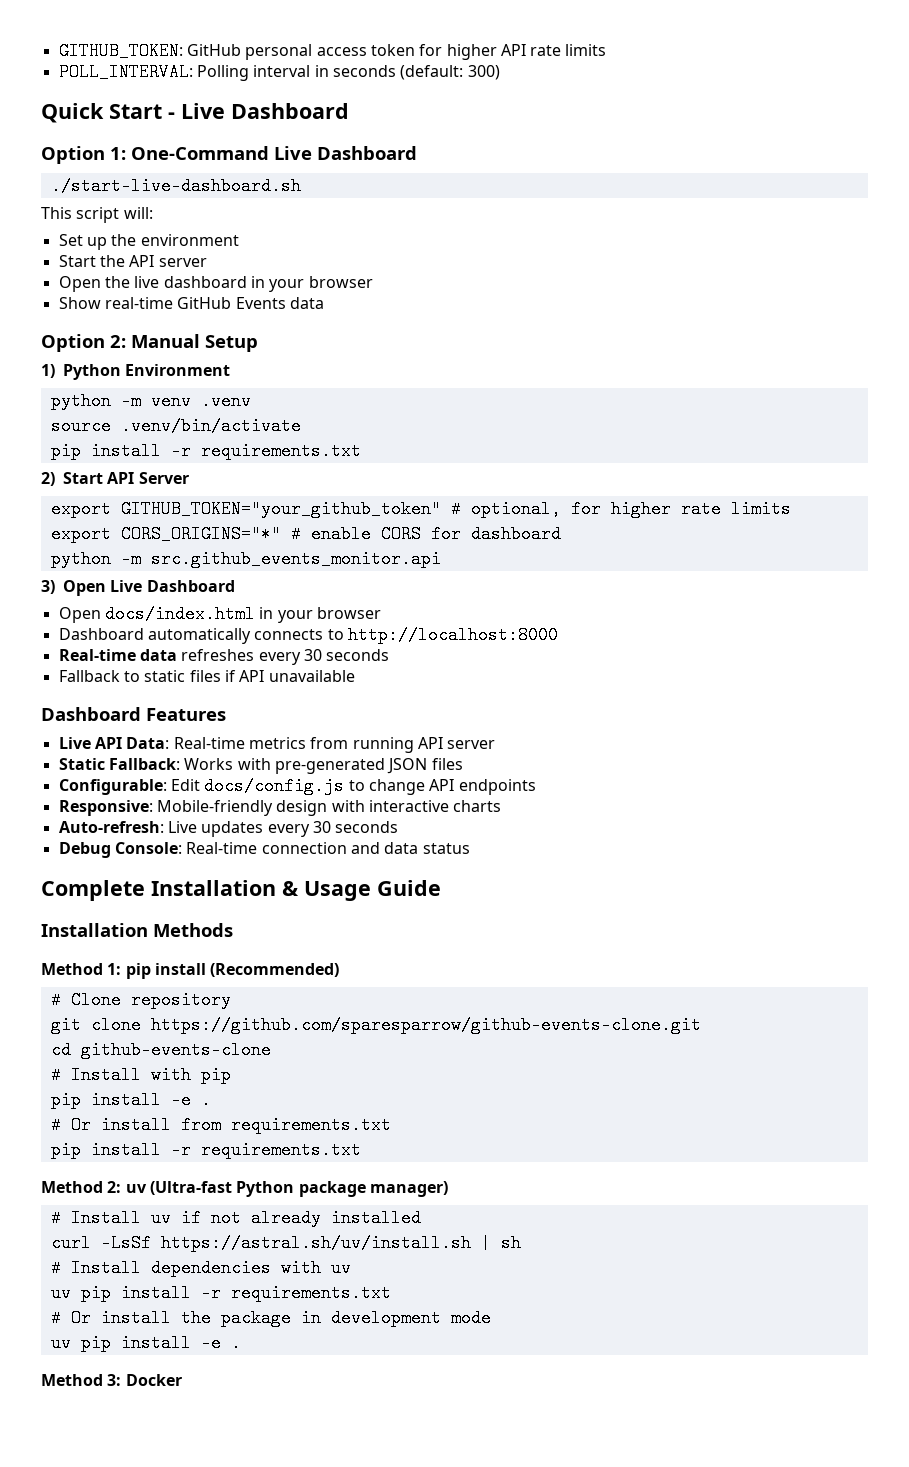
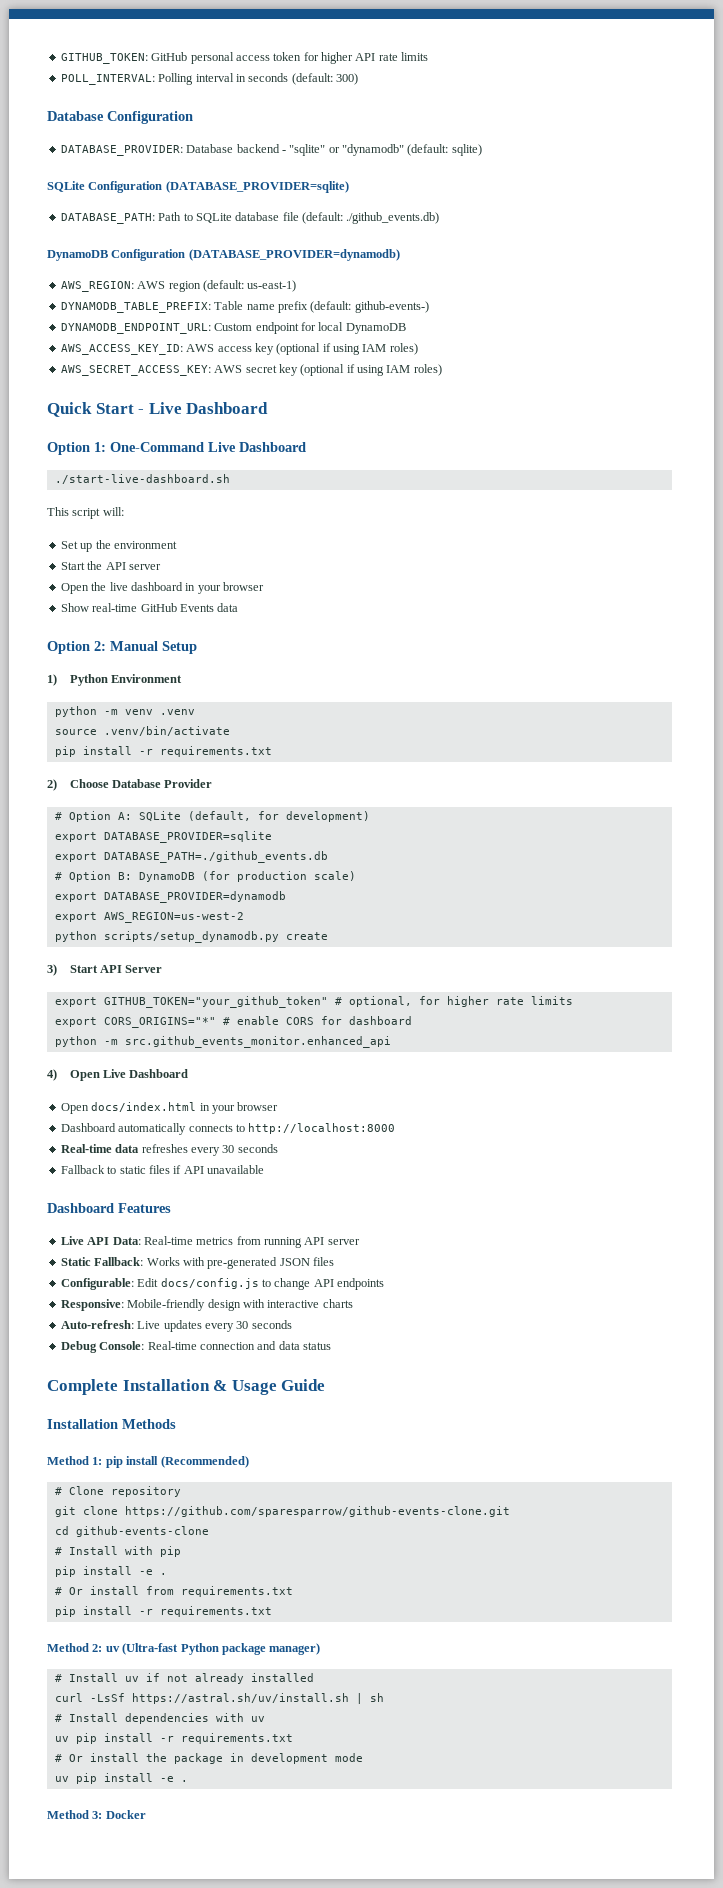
(500, 72) none -> [47,111,193,124] [60,144,482,156] [47,181,349,193] [60,212,440,224] [47,249,400,261] [60,280,297,292] [60,301,429,313] [60,322,406,334] [60,343,418,355] [60,364,442,376] // Database Configuration // DATABASE_PROVIDER: Database backend - "sqlite" or "dynamodb" (default: sqlite) // SQLite Configuration (DATABASE_PROVIDER=sqlite) // DATABASE_PATH: Path to SQLite database file (default: ./github_events.db) // DynamoDB Configuration (DATABASE_PROVIDER=dynamodb) // AWS_REGION: AWS region (default: us-east-1) // DYNAMODB_TABLE_PREFIX: Table name prefix (default: github-events-) // DYNAMODB_ENDPOINT_URL: Custom endpoint for local DynamoDB // AWS_ACCESS_KEY_ID: AWS access key (optional if using IAM roles) // AWS_SECRET_ACCESS_KEY: AWS secret key (optional if using IAM roles)
(55, 479) none -> [69,779,213,788] [54,811,370,822] [54,831,272,843] [54,851,328,863] [54,871,356,882] [54,891,286,903] [54,912,244,923] [54,931,328,943] [47,964,57,976] Choose Database Provider // # Option A: SQLite (default, for development) // export DATABASE_PROVIDER=sqlite // export DATABASE_PATH=./github_events.db // # Option B: DynamoDB (for production scale) // export DATABASE_PROVIDER=dynamodb // export AWS_REGION=us-west-2 // python scripts/setup_dynamodb.py create // 3)
[150,550,441,568] [41,580,55,594] src.github_events_monitor.api // 3) -> [124,1036,391,1048] [47,1069,57,1081] src.github_events_monitor.enhanced_api // 4)

